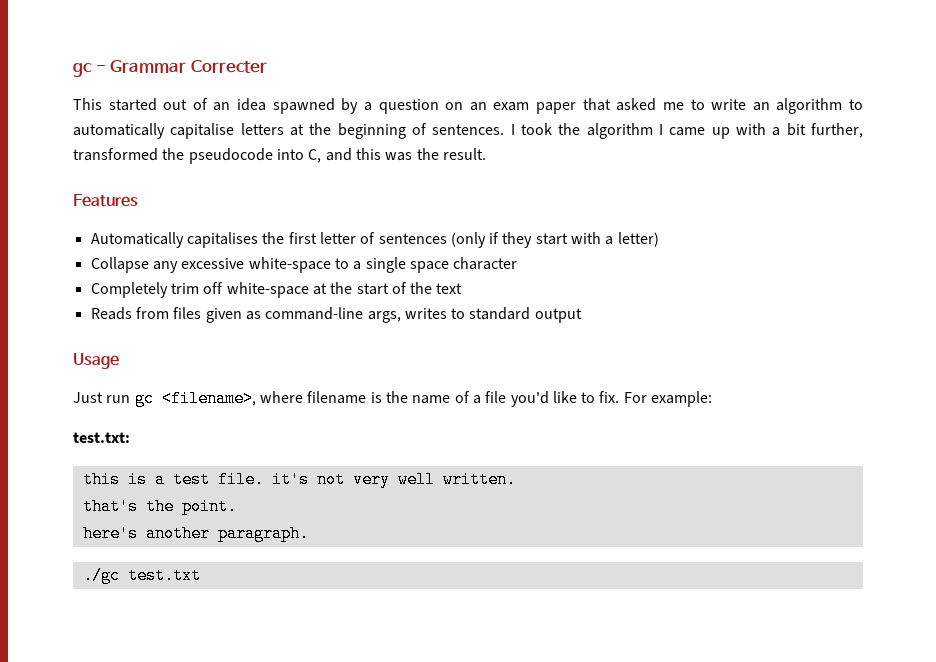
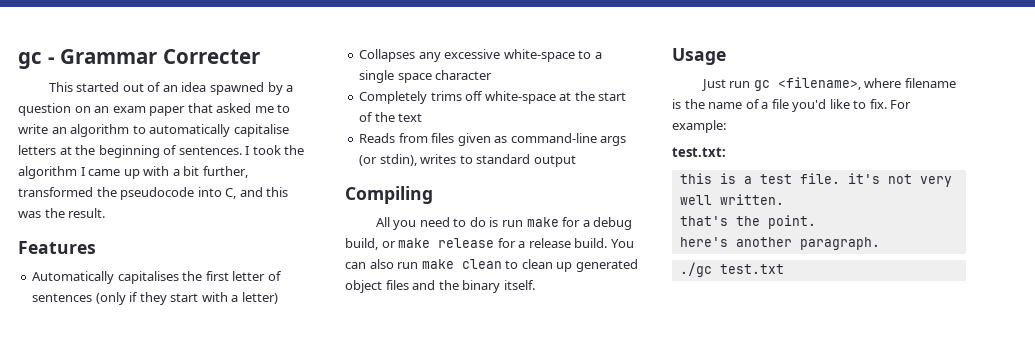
[90,257,149,273] Collapse -> [359,49,416,62] Collapses
[170,283,199,294] trim -> [430,91,462,101] trims
[367,311,401,323] args, -> [600,136,627,146] [359,154,417,166] args (or stdin),
(582, 315) none -> [345,186,433,204] [375,217,633,230] [345,238,634,250] [345,259,638,272] [345,280,535,293] // Compiling // All you need to do is run make for a debug build, or make release for a release build. You can also run make clean to clean up generated object files and the binary itself.

